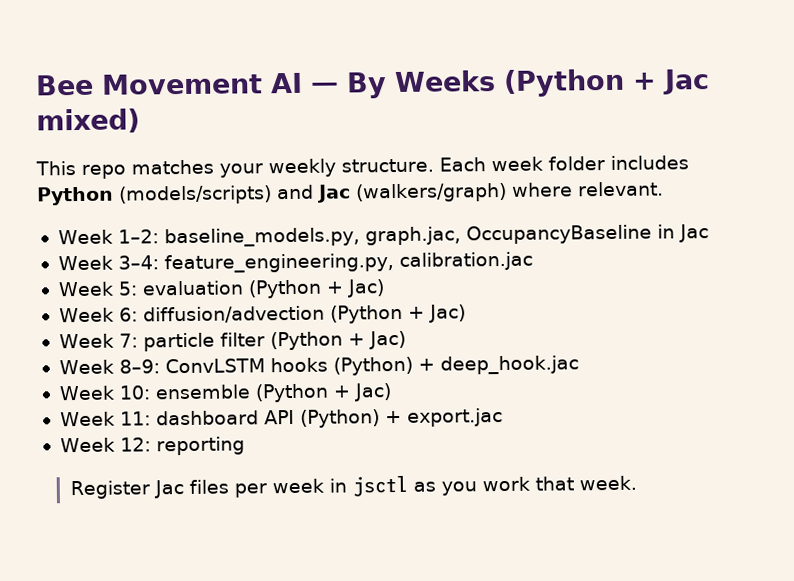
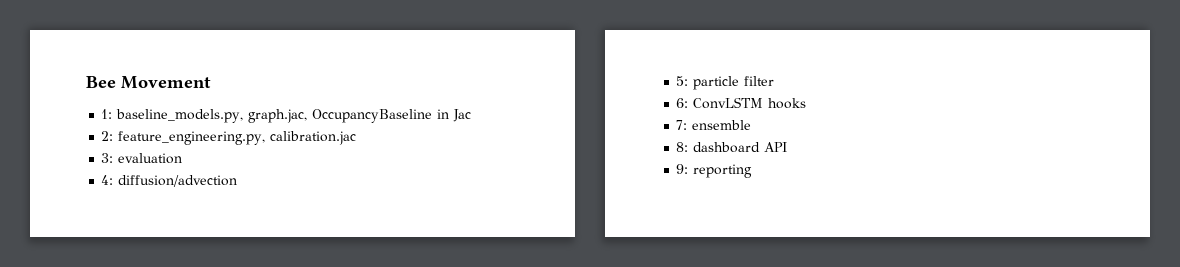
[270,68,710,99] [36,108,140,134] [35,155,689,179] [37,181,664,206] [57,229,159,245] AI — By Weeks (Python + Jac mixed) // This repo matches your weekly structure. Each week folder includes Python (models/scripts) and Jac (walkers/graph) where relevant. // Week 1–2: -> [101,109,113,119] // 1:
[57,255,159,271] Week 3–4: -> [101,131,114,141] 2:
[57,279,385,299] [58,304,466,324] [58,330,406,352] [58,355,579,376] [58,383,392,403] [59,408,503,428] [59,436,245,456] [69,475,637,500] Week 5: evaluation (Python + Jac) // Week 6: diffusion/advection (Python + Jac) // Week 7: particle filter (Python + Jac) // Week 8–9: ConvLSTM hooks (Python) + deep_hook.jac // Week 10: ensemble (Python + Jac) // Week 11: dashboard API (Python) + export.jac // Week 12: reporting // Register Jac files per week in jsctl as you work that week. -> [101,153,183,164] [101,175,238,187] [676,76,775,90] [676,97,807,109] [676,120,752,130] [676,142,788,153] [676,164,753,178] 3: evaluation // 4: diffusion/advection // 5: particle filter // 6: ConvLSTM hooks // 7: ensemble // 8: dashboard API // 9: reporting

